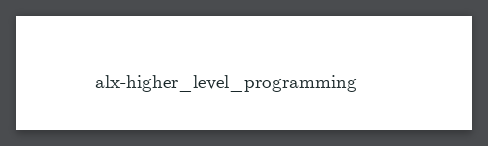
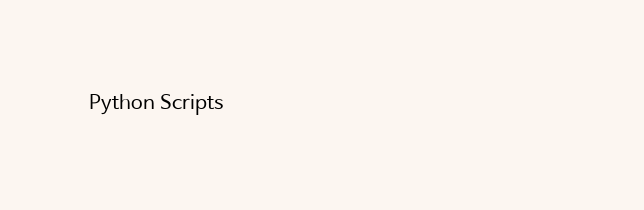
[95,75,357,92] alx-higher_level_programming -> [89,94,225,115] Python Scripts

